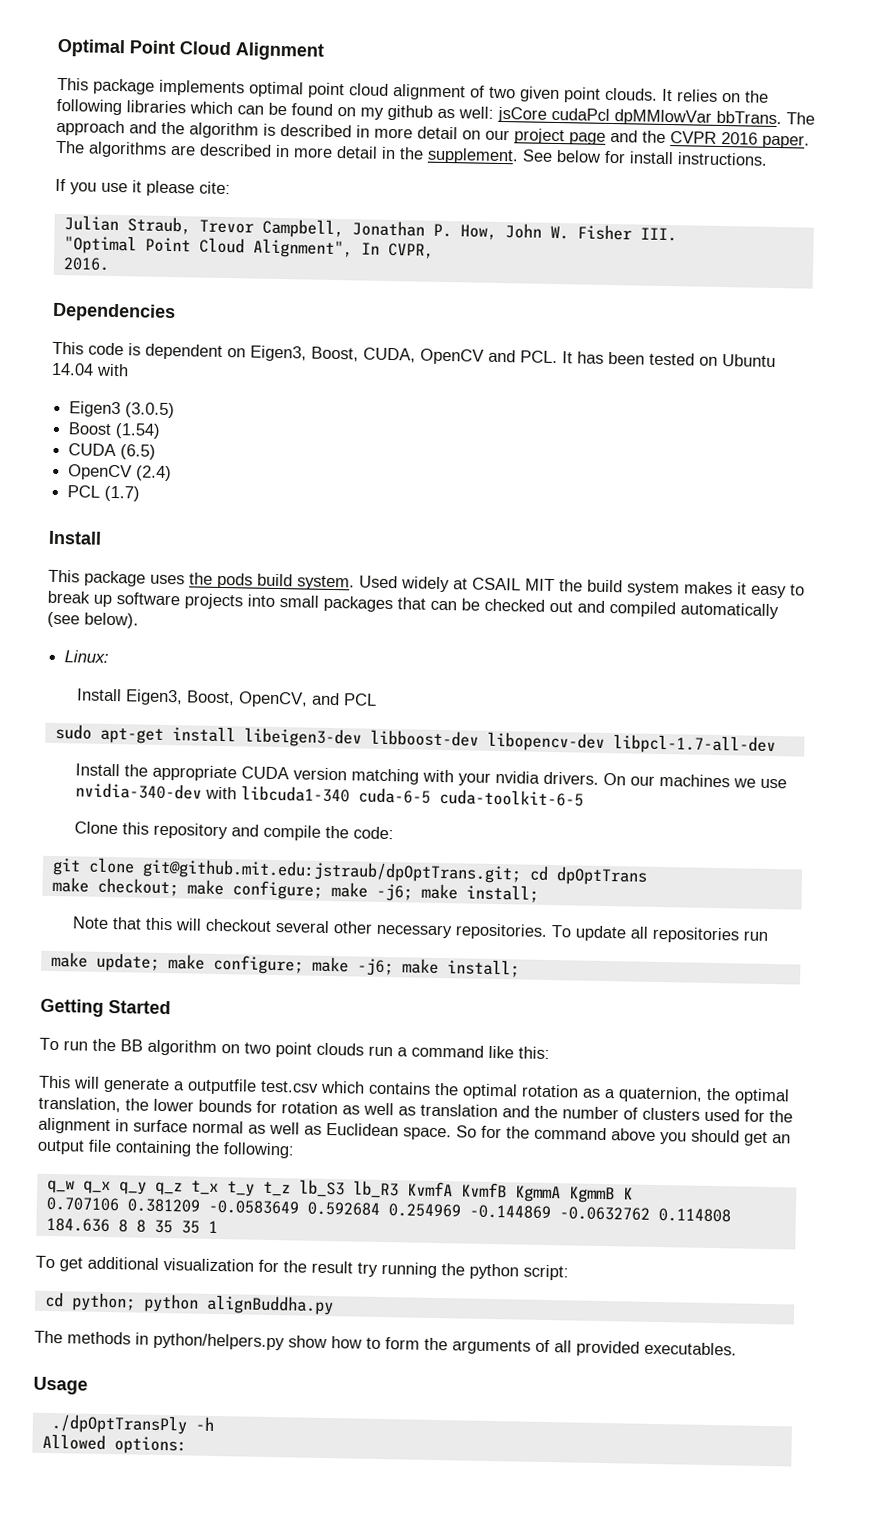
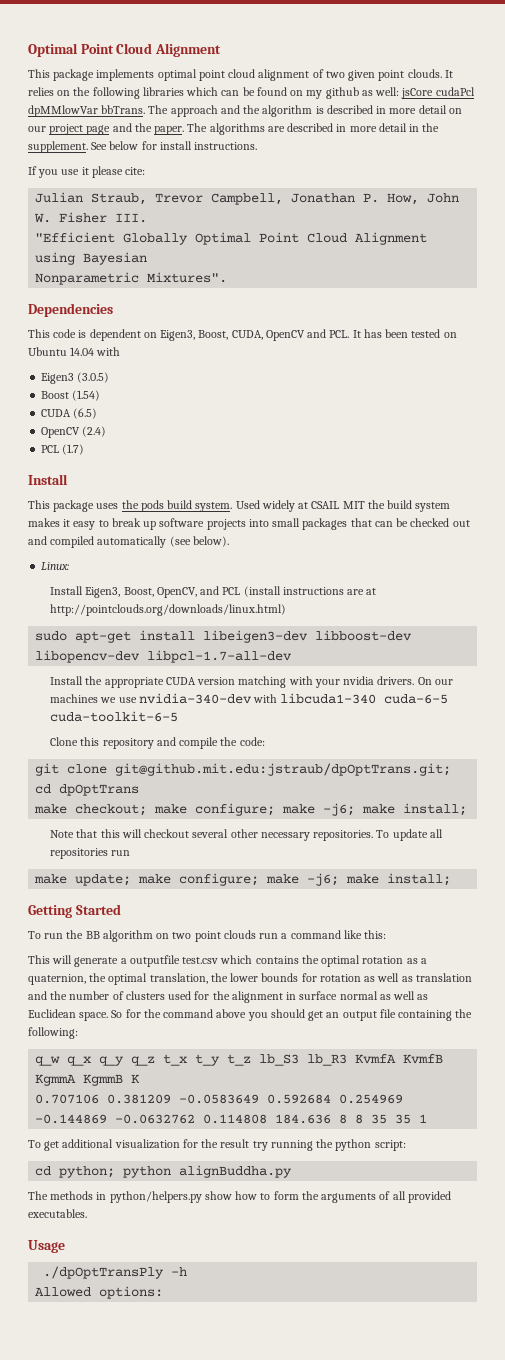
[670,131,758,145] CVPR 2016 -> (152, 127) none
[63,235,434,259] [62,257,110,271] "Optimal Point Cloud Alignment", In CVPR, // 2016. -> [35,232,428,245] [35,252,148,265] [35,272,228,285] "Efficient Globally Optimal Point Cloud Alignment using Bayesian // Nonparametric Mixtures".
(377, 699) none -> [243,586,377,597] [50,604,287,616] (install instructions are at http://pointclouds.org/downloads/linux.html)

